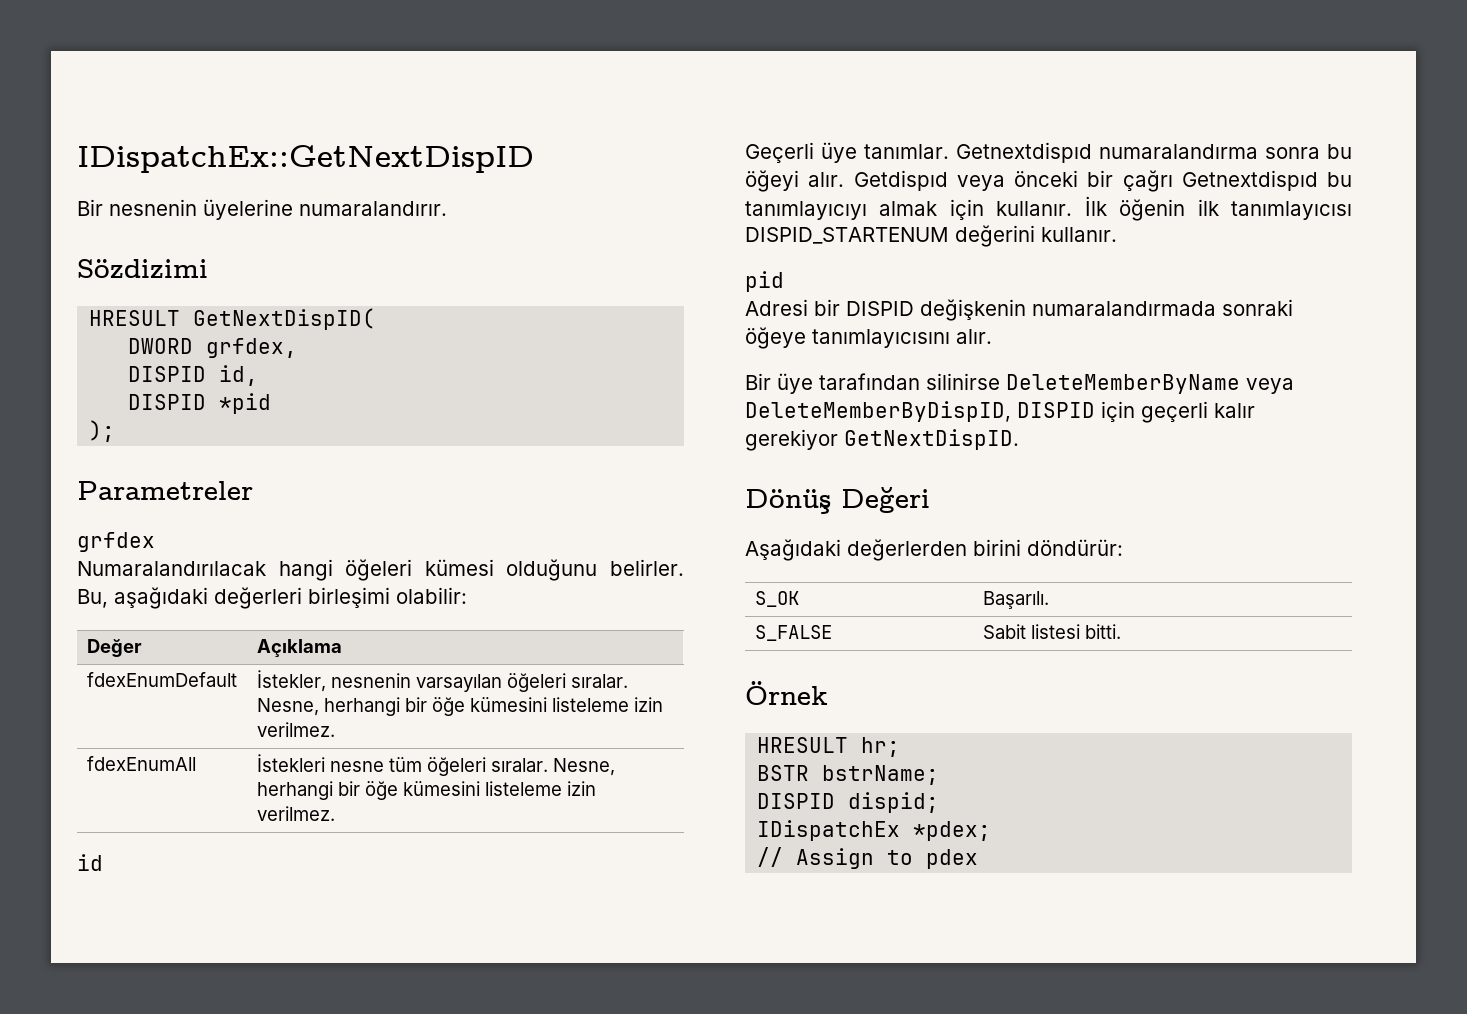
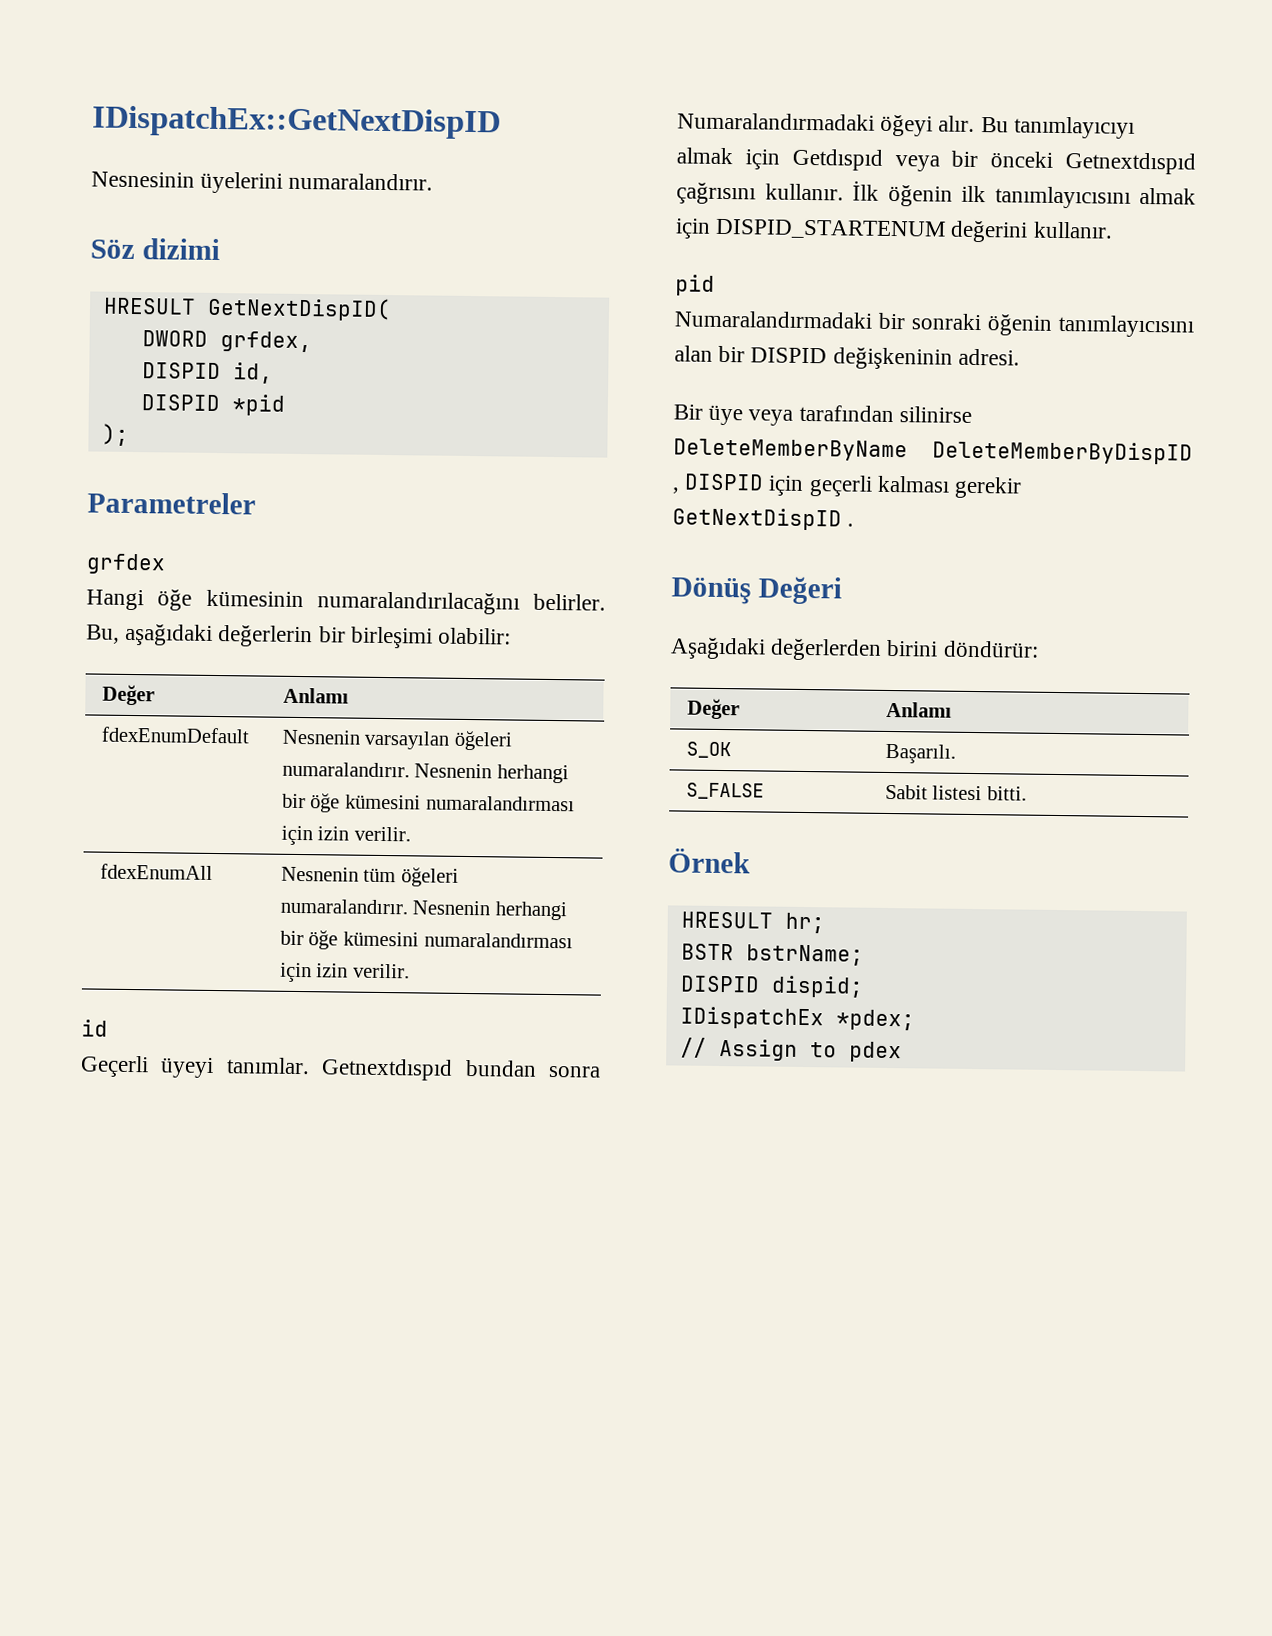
[77,199,293,220] Bir nesnenin üyelerine -> [91,171,284,194] Nesnesinin üyelerini
[77,259,208,278] Sözdizimi -> [90,238,220,261] Söz dizimi
[77,559,598,581] Numaralandırılacak hangi öğeleri kümesi olduğunu -> [86,589,520,615] Hangi öğe kümesinin numaralandırılacağını
[214,587,302,609] değerleri -> [218,625,346,648] değerlerin bir
[256,639,342,657] Açıklama -> [282,687,349,704] Anlamı
[256,670,628,692] [256,697,663,716] [256,722,335,737] [86,756,196,771] [256,754,615,776] [256,781,596,800] [256,806,335,821] [77,854,103,871] [745,142,1352,163] [745,170,1352,192] [745,199,984,220] İstekler, nesnenin varsayılan öğeleri sıralar. Nesne, herhangi bir öğe kümesini listeleme izin verilmez. // fdexEnumAll | İstekleri nesne tüm öğeleri sıralar. Nesne, herhangi bir öğe kümesini listeleme izin verilmez. // id // Geçerli üye tanımlar. Getnextdispıd numaralandırma sonra bu öğeyi alır. Getdispıd veya önceki bir çağrı Getnextdispıd bu tanımlayıcıyı almak için -> [281,729,514,751] [281,761,570,784] [281,793,575,813] [280,825,412,846] [99,863,213,880] [280,866,460,887] [279,898,568,921] [279,930,573,950] [279,962,411,983] [81,1019,108,1037] [80,1055,601,1081] [677,112,1135,139] [676,147,1196,175] [676,182,756,205] Nesnenin varsayılan öğeleri numaralandırır. Nesnenin herhangi bir öğe kümesini numaralandırması için izin verilir. // fdexEnumAll | Nesnenin tüm öğeleri numaralandırır. Nesnenin herhangi bir öğe kümesini numaralandırması için izin verilir. // id // Geçerli üyeyi tanımlar. Getnextdıspıd bundan sonra Numaralandırmadaki öğeyi alır. Bu tanımlayıcıyı almak için Getdıspıd veya bir önceki Getnextdıspıd çağrısını
[1231,201,1352,220] tanımlayıcısı -> [994,186,1196,209] [675,218,711,239] tanımlayıcısını almak için
[745,299,1293,321] [745,327,992,349] Adresi bir DISPID değişkenin numaralandırmada sonraki öğeye tanımlayıcısını alır. -> [674,310,1194,338] [674,345,1020,370] Numaralandırmadaki bir sonraki öğenin tanımlayıcısını alan bir DISPID değişkeninin adresi.
(813, 383) none -> [748,409,794,426] veya
[1246,378,1294,394] [745,401,1011,422] veya DeleteMemberByDispID, -> [932,440,1193,465] [672,487,679,494] DeleteMemberByDispID ,
[1214,403,1255,418] [745,429,1019,451] kalır gerekiyor GetNextDispID. -> [876,475,1023,499] [672,507,855,531] kalması gerekir GetNextDispID .
(1123, 547) none -> [686,698,740,720] [885,701,952,718] // Değer | Anlamı

